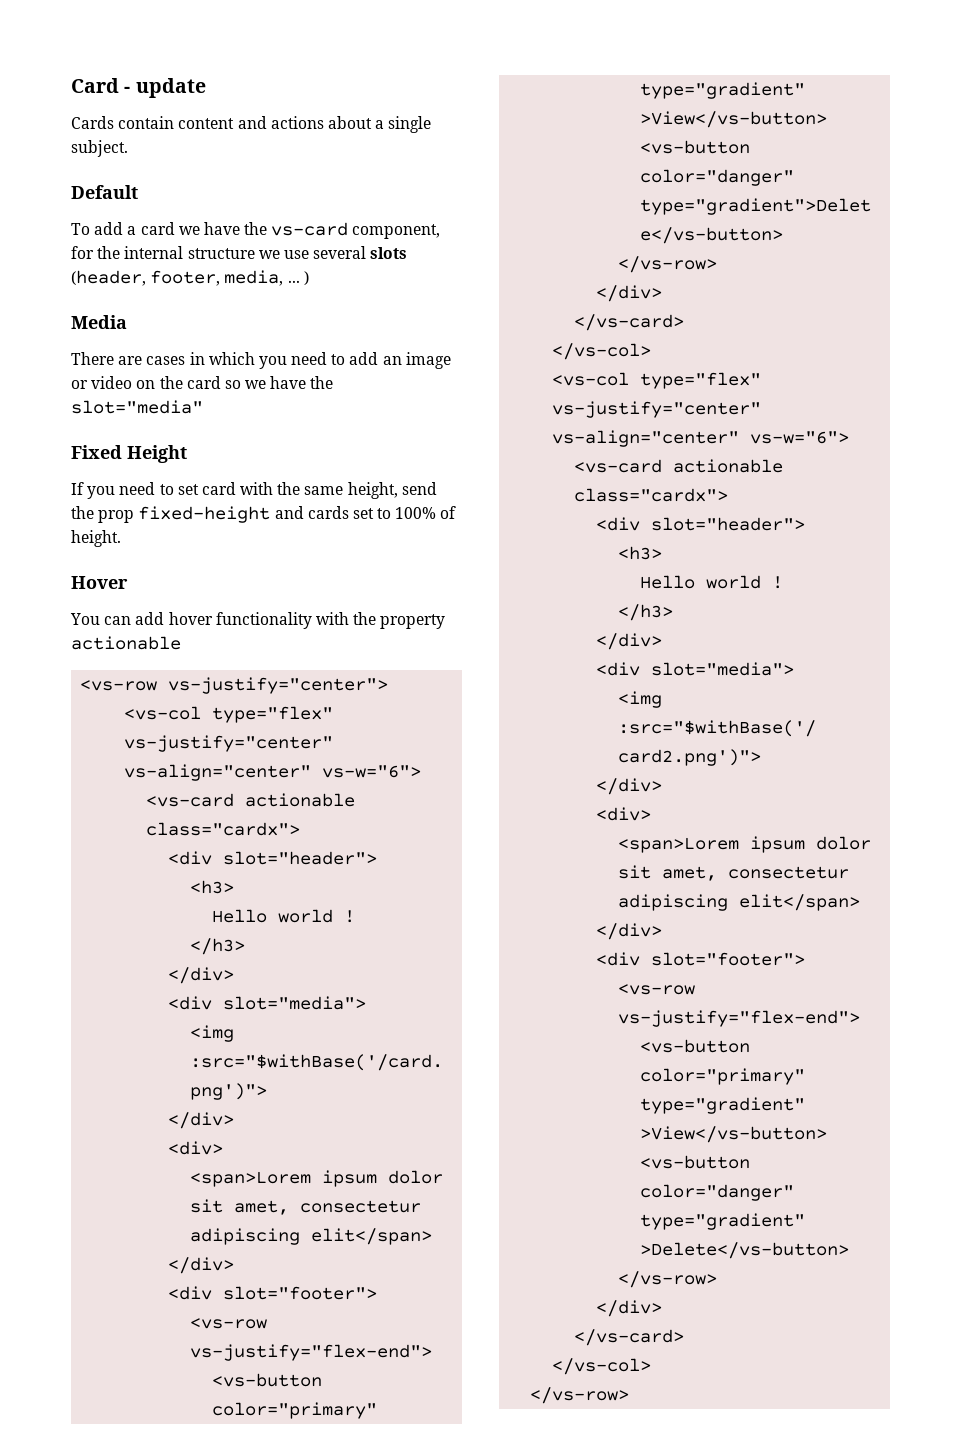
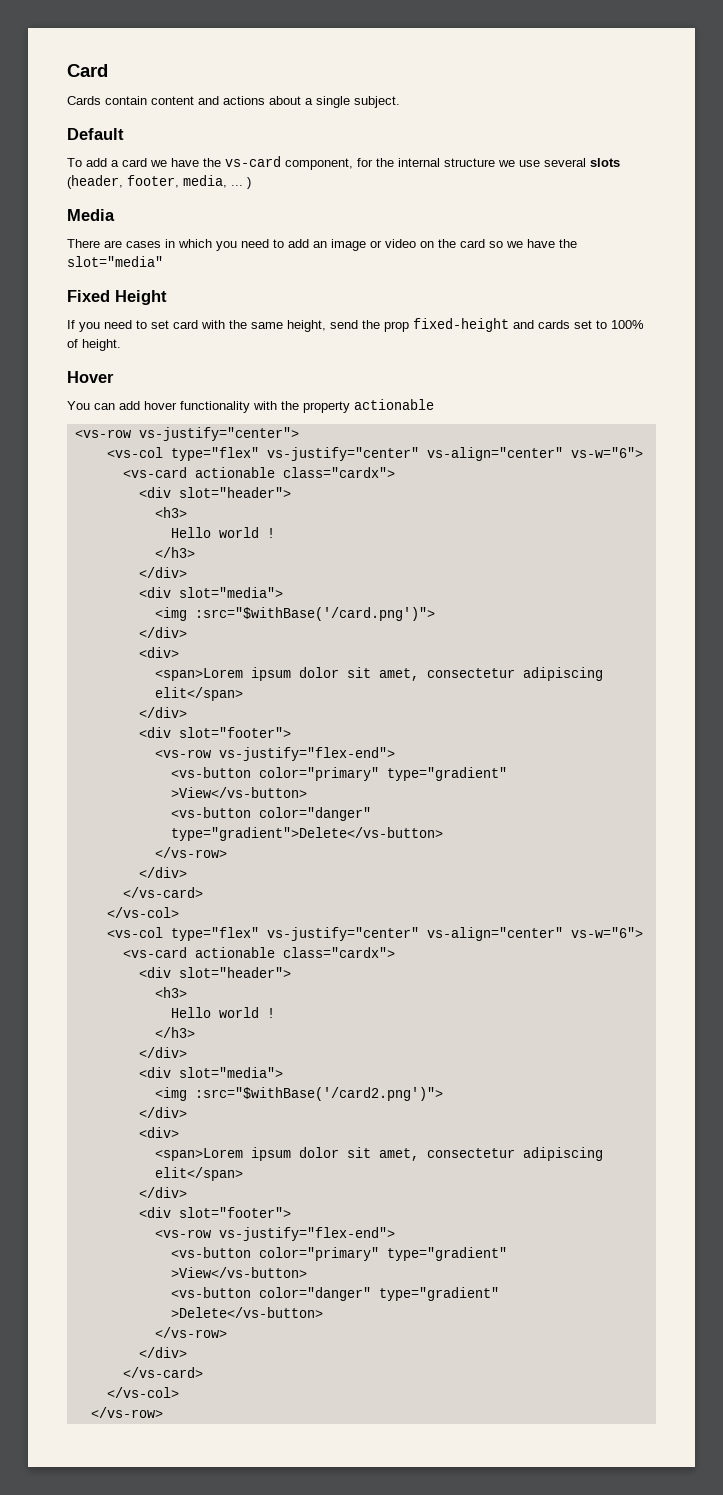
[124,78,206,98] - update -> (108, 70) none

